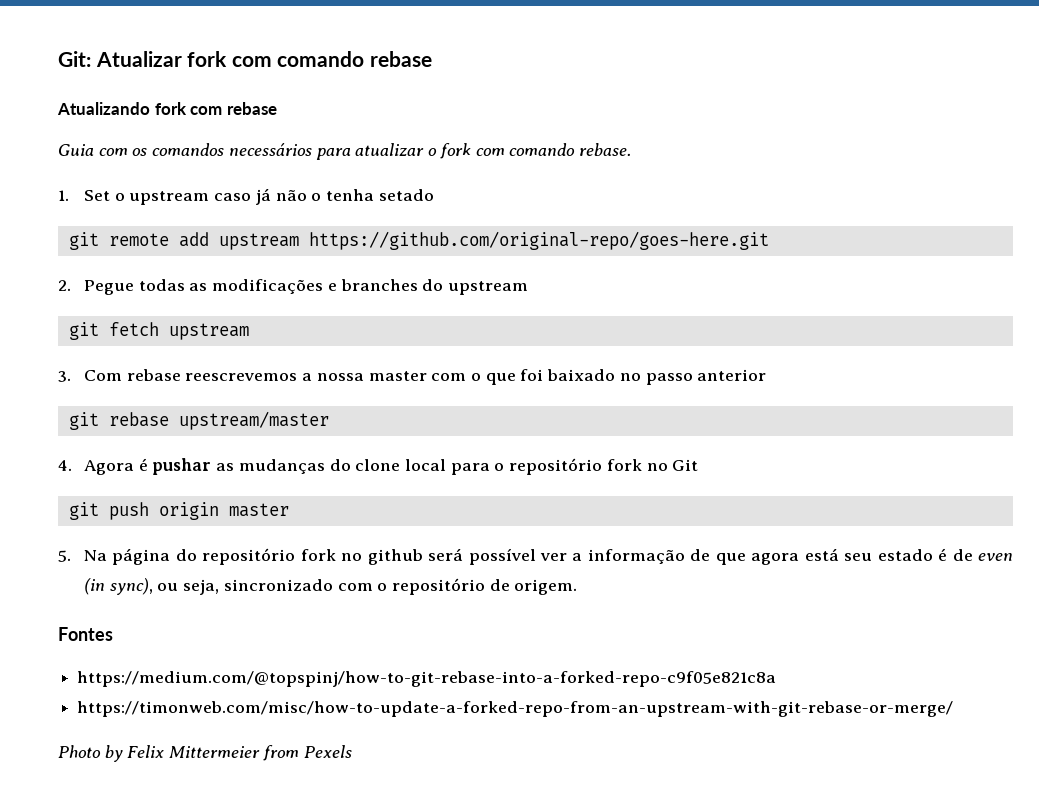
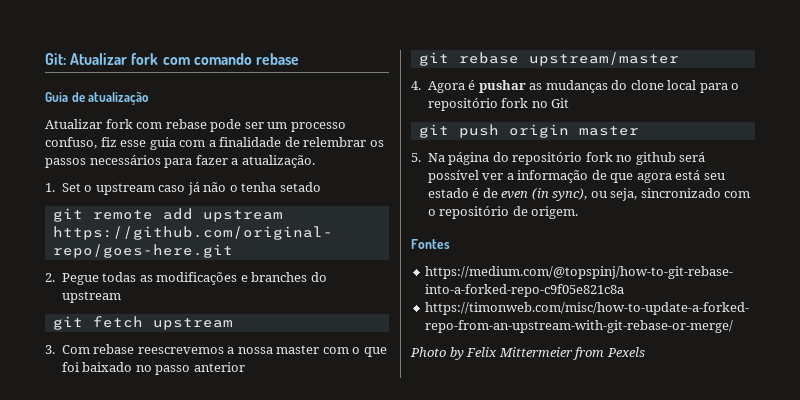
[57,102,150,115] Atualizando -> [45,91,150,105] [45,119,102,129] Guia de atualização // Atualizar
[58,143,631,160] // Guia com os comandos necessários para atualizar o fork com comando rebase. -> [210,119,346,132] [45,137,384,150] [45,155,315,168] pode ser um processo confuso, fiz esse guia com a finalidade de relembrar os passos necessários para fazer a atualização.

